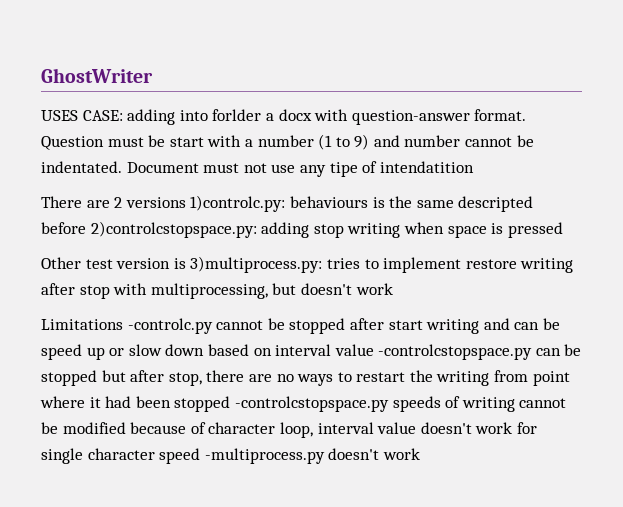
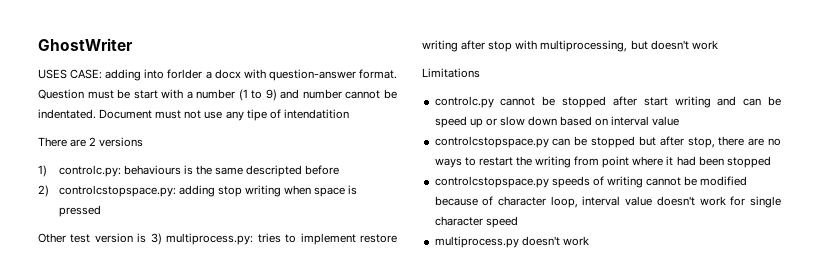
[190,195,286,212] 1)controlc.py: -> [38,165,121,177] // 1) controlc.py:
[90,221,257,238] 2)controlcstopspace.py: -> [38,185,176,197] // 2) controlcstopspace.py:
[190,256,323,273] 3)multiprocess.py: -> [150,233,254,245] 3) multiprocess.py:
[127,318,213,334] -controlc.py -> [434,96,494,108] // controlc.py
[378,344,533,360] -controlcstopspace.py -> [434,136,549,148] // controlcstopspace.py
[234,396,389,412] -controlcstopspace.py -> [434,176,549,188] // controlcstopspace.py
[204,448,325,464] -multiprocess.py -> [434,236,519,248] // multiprocess.py

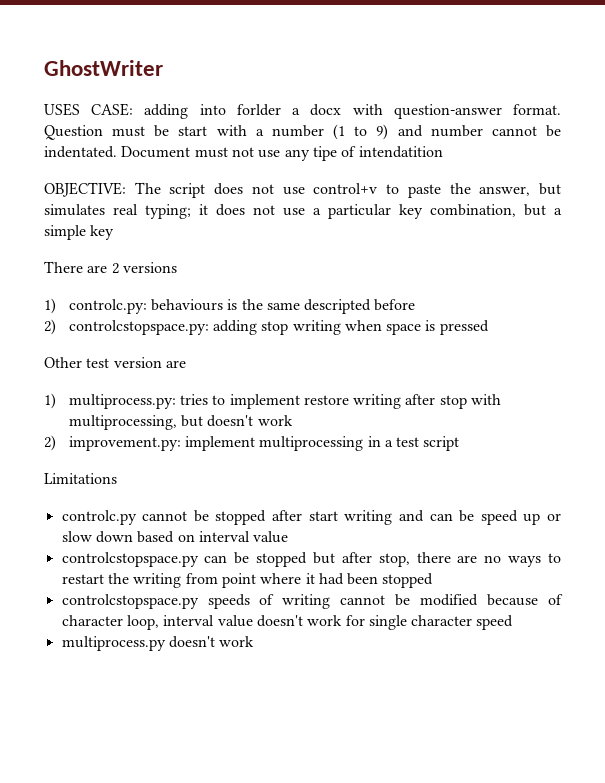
(349, 114) none -> [44,182,562,198] [44,204,562,219] [44,225,115,240] // OBJECTIVE: The script does not use control+v to paste the answer, but simulates real typing; it does not use a particular key combination, but a simple key
[137,233,162,245] is 3) -> [165,360,186,368] [44,393,56,409] are // 1)
(718, 45) none -> [44,435,460,451] // 2) improvement.py: implement multiprocessing in a test script

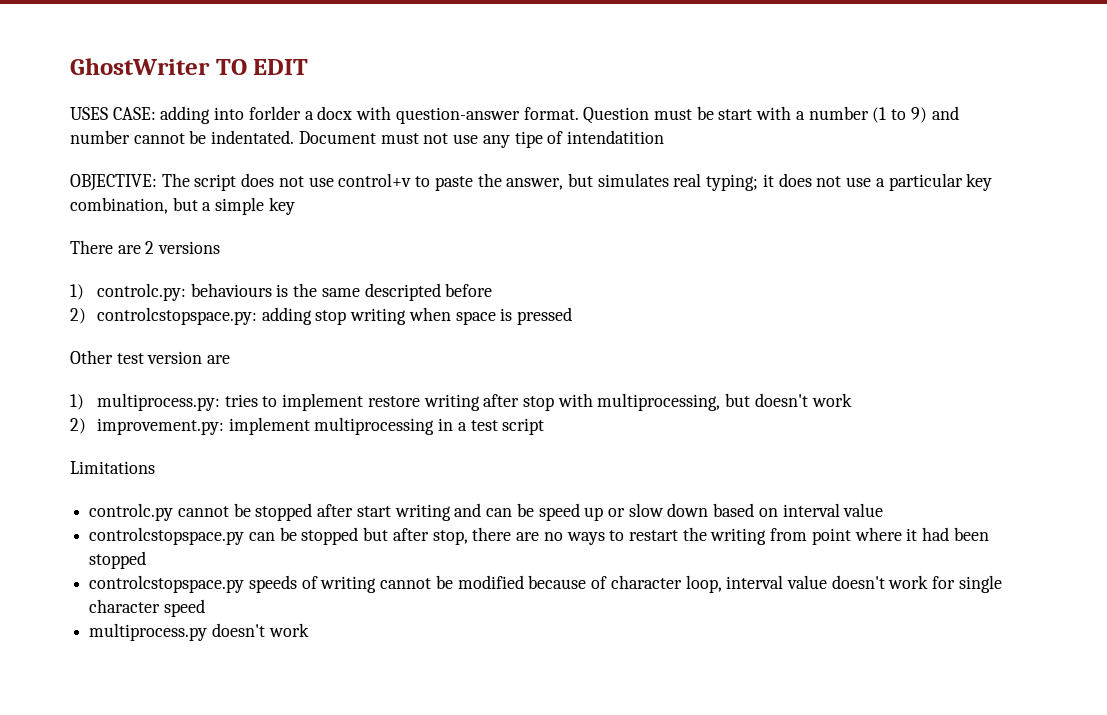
(163, 68) none -> [215,59,309,75] TO EDIT

